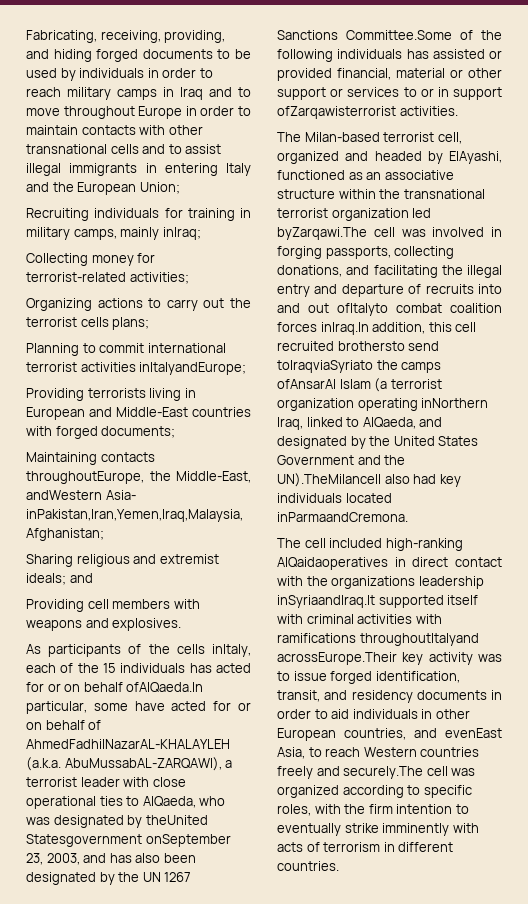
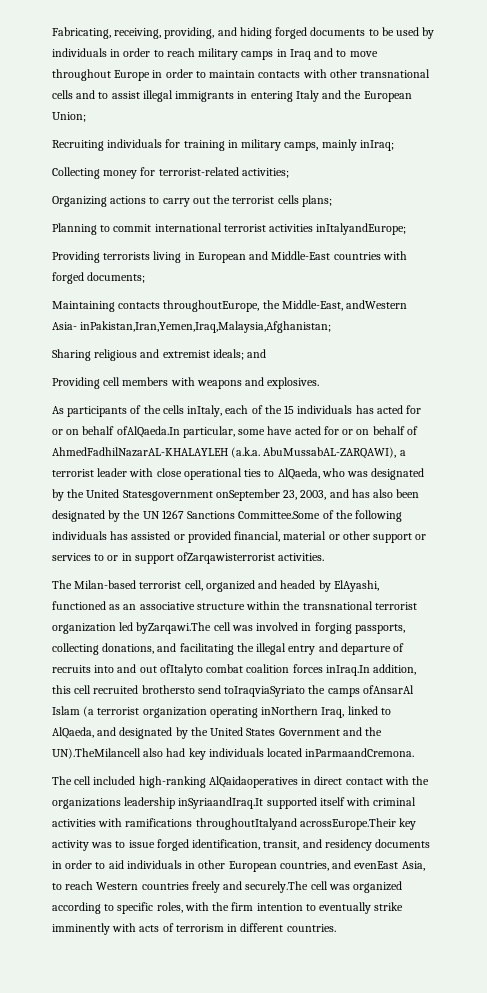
[145,815,208,825] theUnited -> [67,489,120,498] the United

